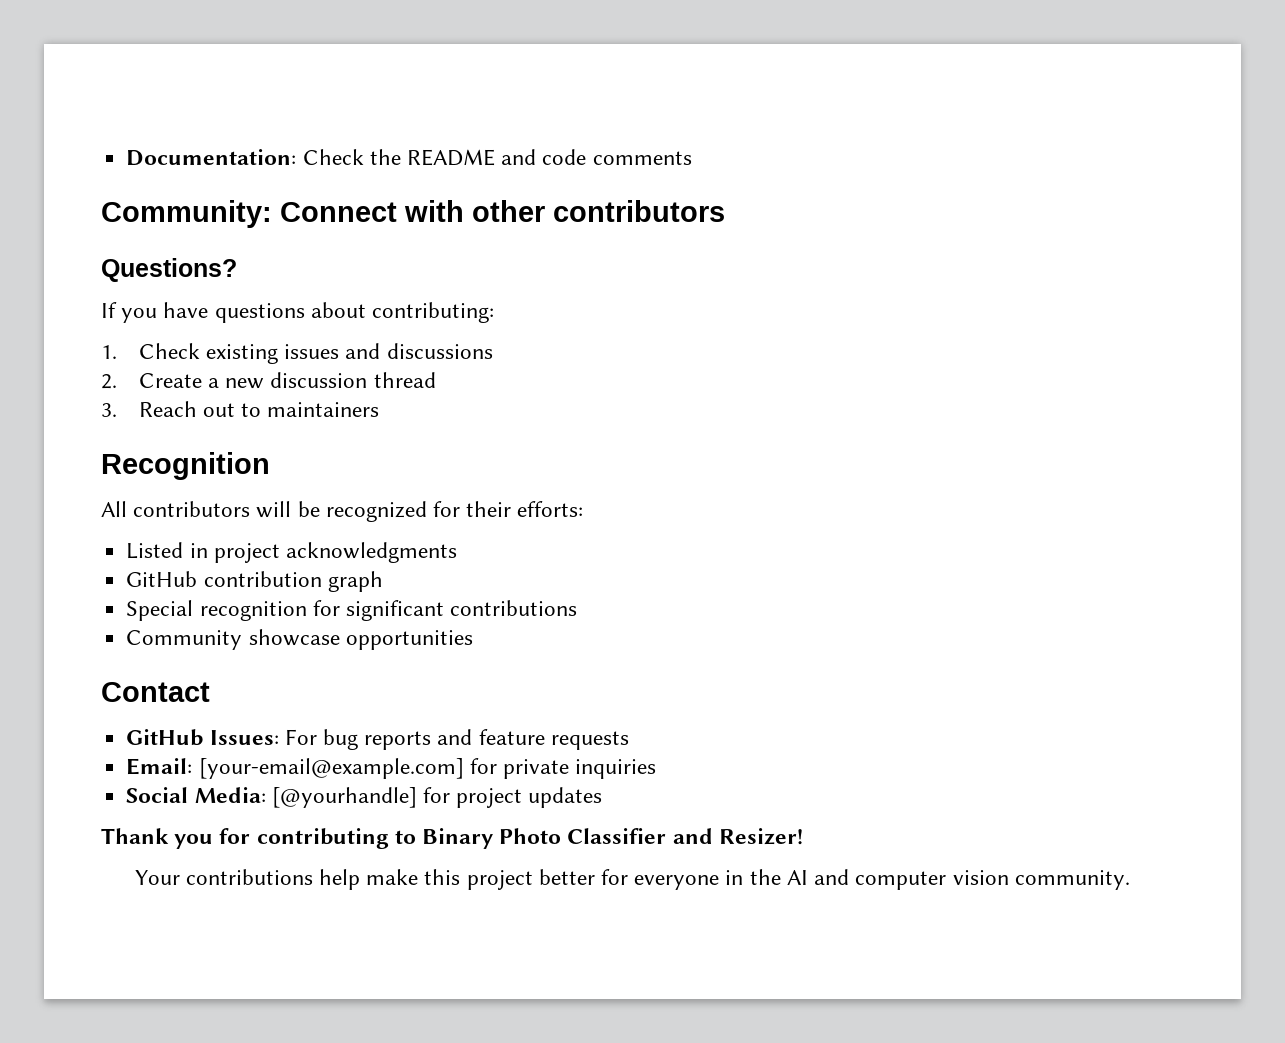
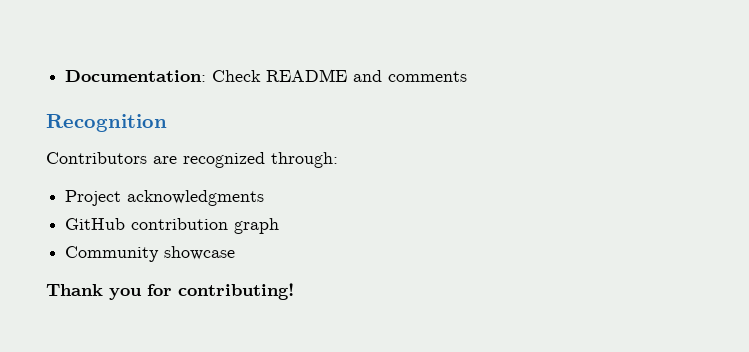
[369,149,401,165] the -> (262, 76) none
[542,149,587,165] code -> (383, 76) none
[101,200,725,228] [101,258,237,282] [101,302,495,323] [101,343,493,364] [101,372,436,389] [101,401,380,417] [101,452,270,480] [101,501,584,522] [126,542,457,563] [126,571,383,592] [126,600,578,621] [126,629,473,650] [101,682,210,702] [126,729,629,750] [126,758,657,779] [126,787,603,808] [101,828,803,849] [134,869,1130,890] Community: Connect with other contributors // Questions? // If you have questions about contributing: // 1. Check existing issues and discussions // 2. Create a new discussion thread // 3. Reach out to maintainers // Recognition // All contributors will be recognized for their efforts: // Listed in project acknowledgments // GitHub contribution graph // Special recognition for significant contributions // Community showcase opportunities // Contact // GitHub Issues: For bug reports and feature requests // Email: [your-email@example.com] for private inquiries // Social Media: [@yourhandle] for project updates // Thank you for contributing to Binary Photo Classifier and Resizer! // Your contributions help make this project better for everyone in the AI and computer vision community. -> [46,114,167,132] [46,152,338,168] [65,190,265,206] [65,218,280,234] [65,246,236,262] [46,283,294,300] Recognition // Contributors are recognized through: // Project acknowledgments // GitHub contribution graph // Community showcase // Thank you for contributing!

